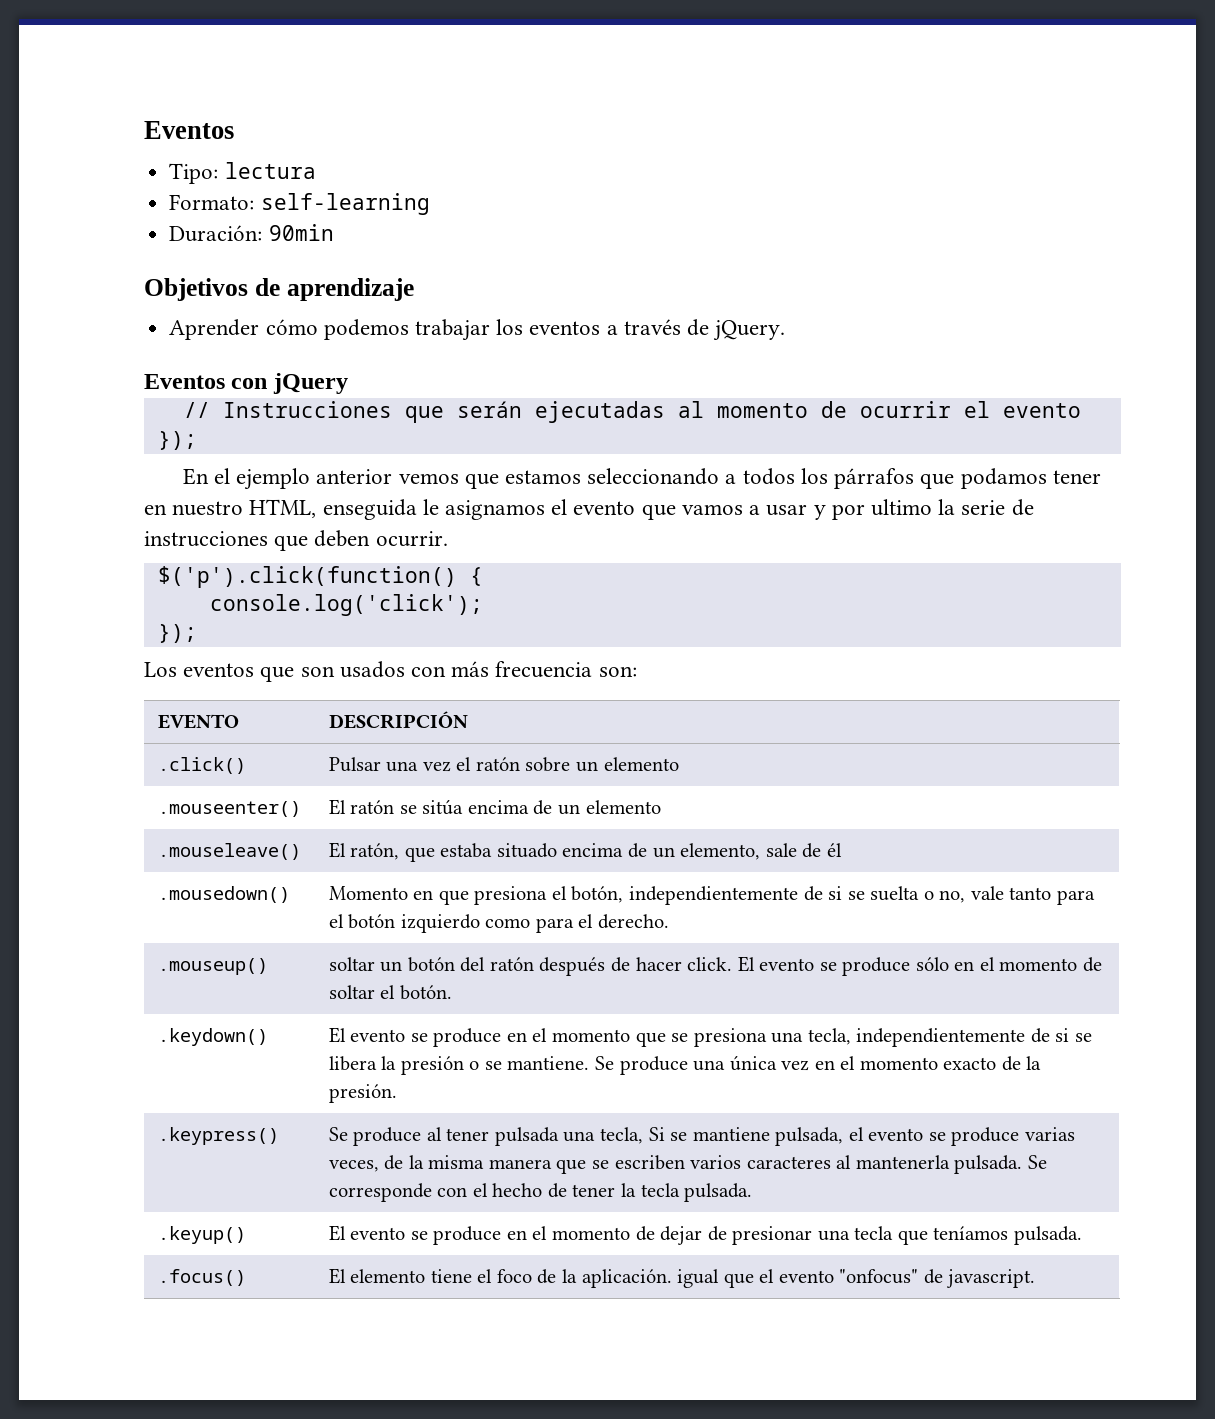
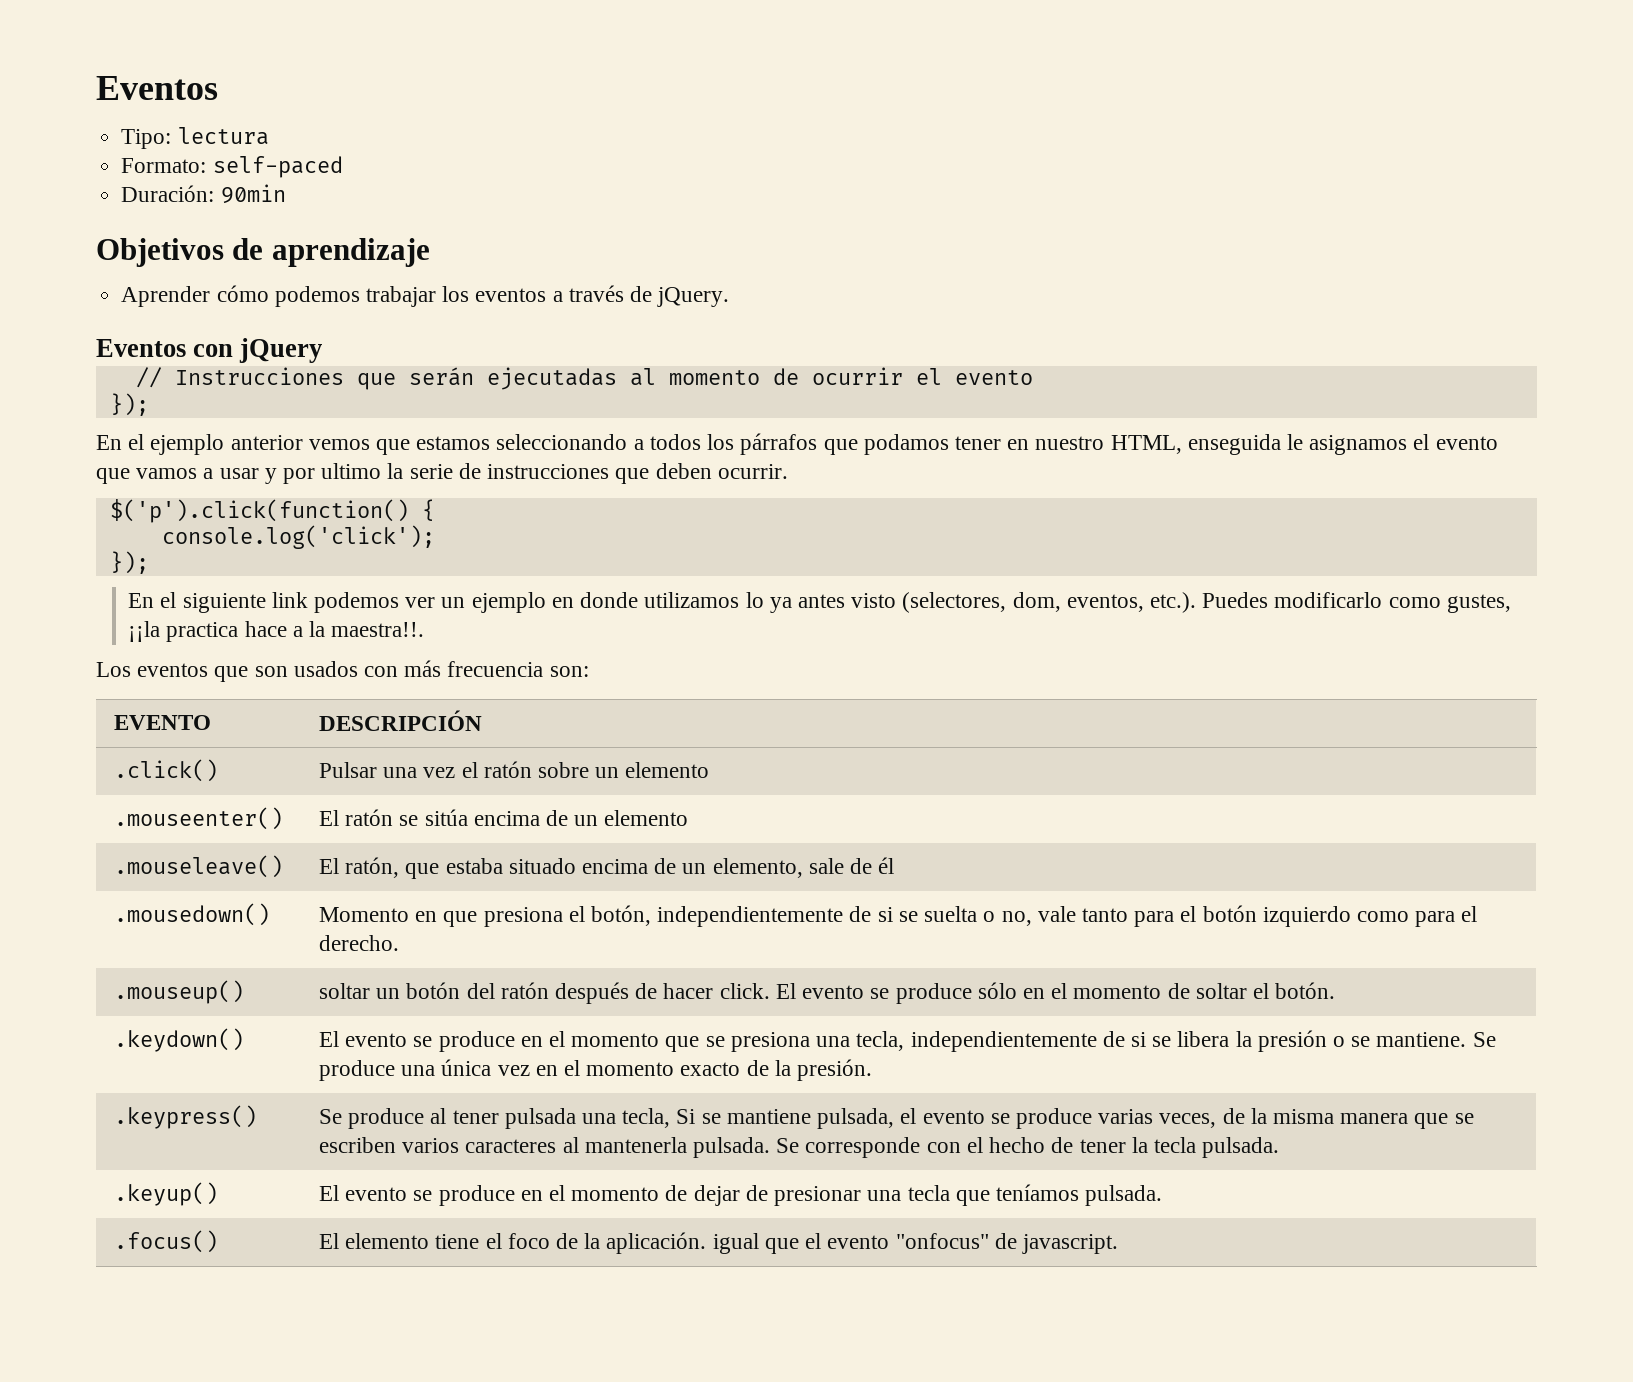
[260,193,430,215] self-learning -> [212,156,343,178] self-paced
(197, 633) none -> [128,592,1511,613] [128,621,425,642] // En el siguiente link podemos ver un ejemplo en donde utilizamos lo ya antes visto (selectores, dom, eventos, etc.). Puedes modificarlo como gustes, ¡¡la practica hace a la maestra!!.

